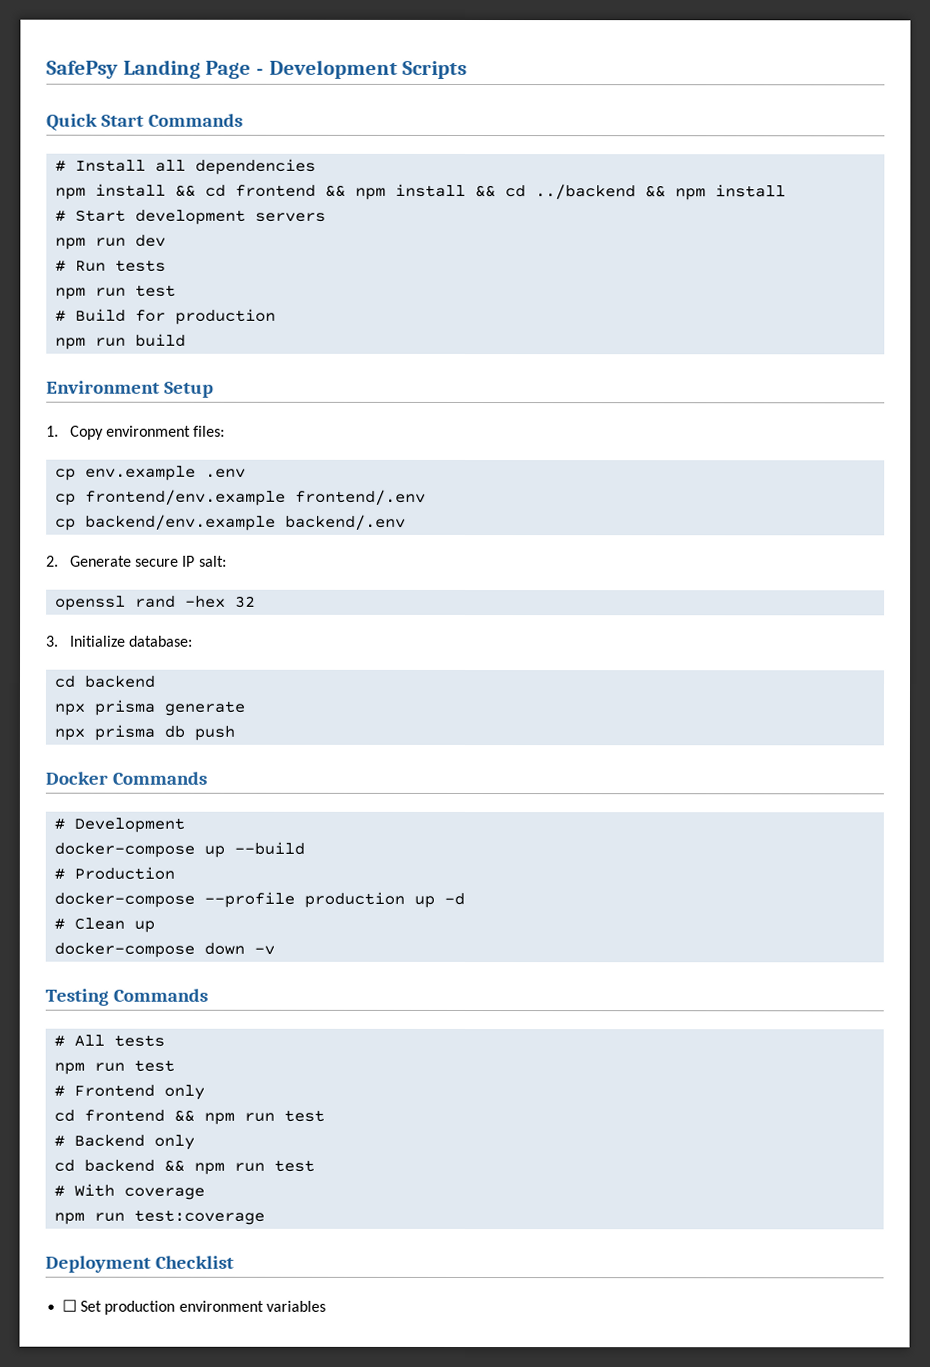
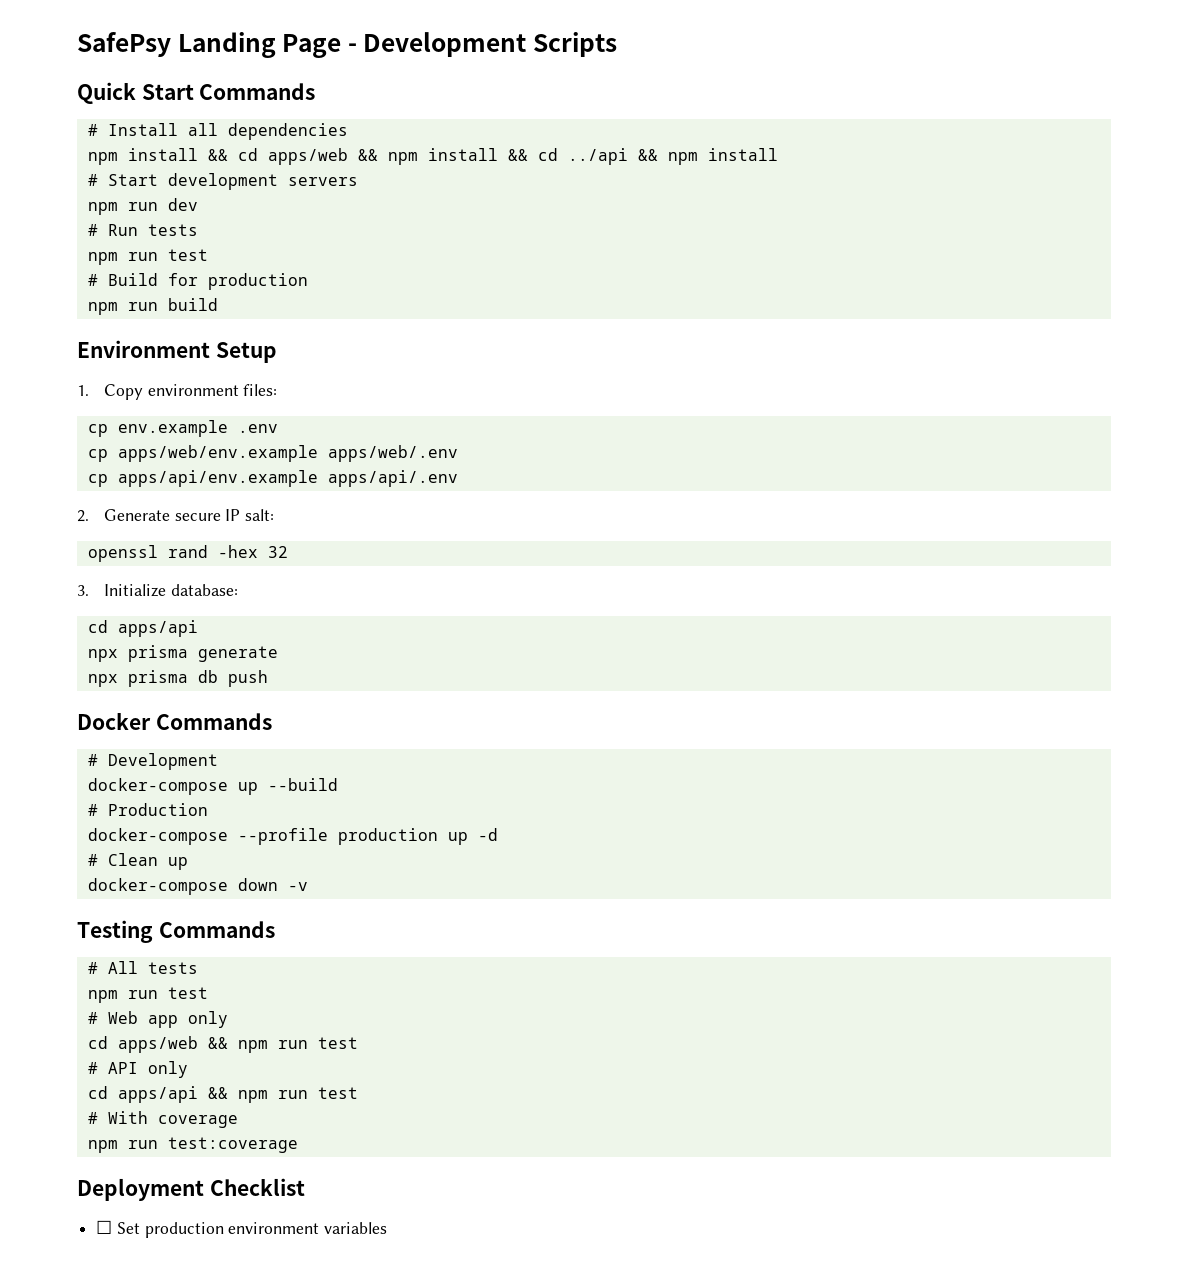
[235,184,317,197] frontend -> [267,148,348,165] apps/web
[535,184,637,200] ../backend -> [567,148,628,165] ../api
[85,489,427,506] [55,514,407,531] frontend/env.example frontend/.env // cp backend/env.example backend/.env -> [117,445,458,462] [87,470,458,487] apps/web/env.example apps/web/.env // cp apps/api/env.example apps/api/.env
[84,675,157,688] backend -> [117,620,198,637] apps/api
[74,1084,206,1100] [54,1109,326,1125] [54,1134,196,1150] [54,1159,156,1172] Frontend only // cd frontend && npm run test // # Backend only // cd backend -> [107,1011,228,1028] [87,1036,358,1053] [87,1061,188,1078] [87,1086,198,1103] Web app only // cd apps/web && npm run test // # API only // cd apps/api

